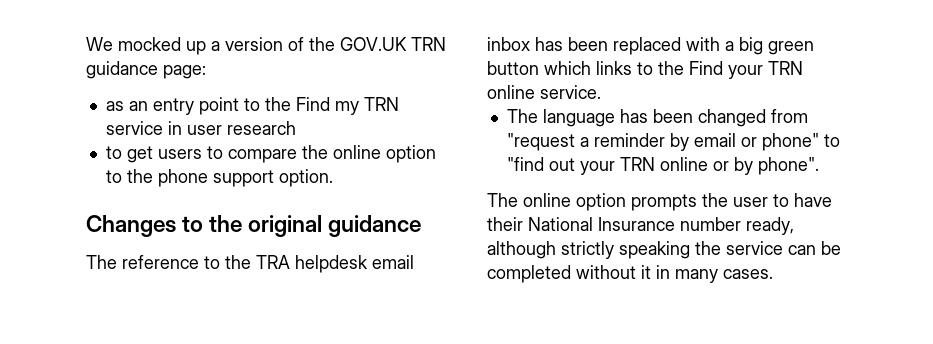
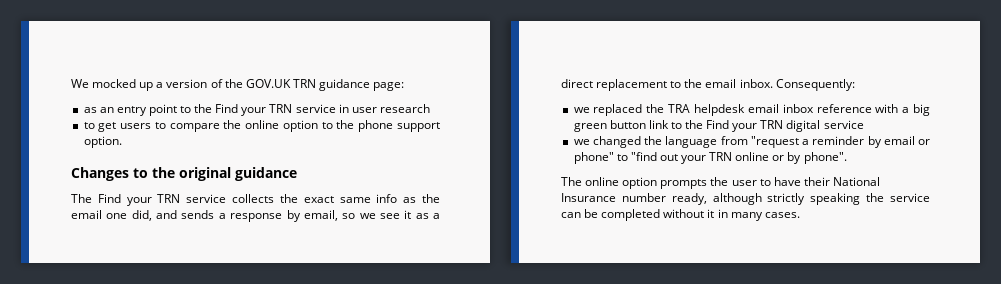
[334,101,359,115] my -> [241,107,267,116] your
[122,255,220,269] reference to -> [97,194,440,206] [71,210,440,222] [561,79,855,91] [573,104,643,116] Find your TRN service collects the exact same info as the email one did, and sends a response by email, so we see it as a direct replacement to the email inbox. Consequently: // we replaced
[535,37,681,55] has been replaced -> [816,104,872,113] reference
[544,61,803,79] [487,85,601,99] [506,109,766,127] which links to the Find your TRN online service. // The language has been changed -> [648,120,864,132] [573,136,718,148] link to the Find your TRN digital service // we changed the language

